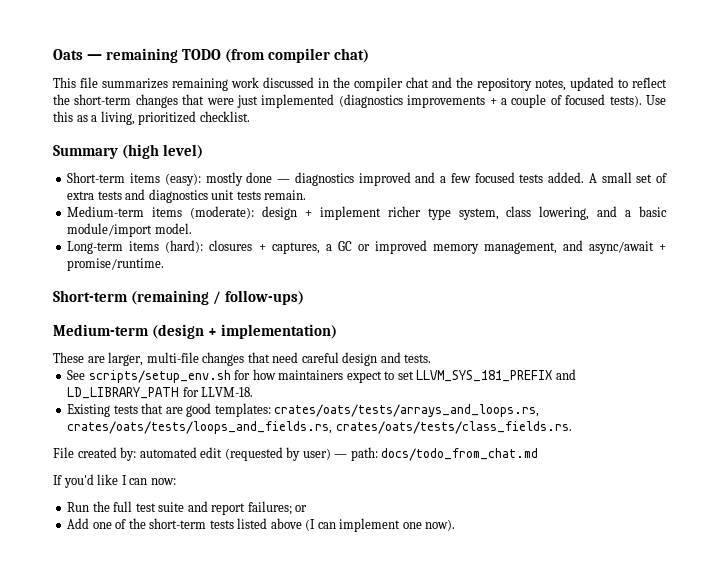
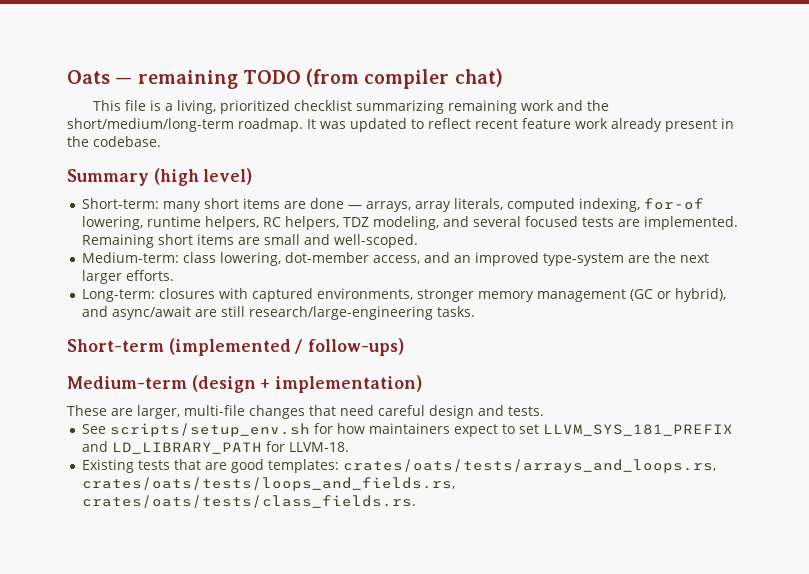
[102,77,667,91] [53,94,666,108] [53,111,250,125] [53,144,203,159] [67,172,667,186] [67,189,307,203] [67,206,667,220] [67,223,192,237] [67,240,666,254] [67,258,165,271] [53,290,209,305] summarizes remaining work discussed in the compiler chat and the repository notes, updated to reflect the short-term changes that were just implemented (diagnostics improvements + a couple of focused tests). Use this as a living, prioritized checklist. // Summary (high level) // Short-term items (easy): mostly done — diagnostics improved and a few focused tests added. A small set of extra tests and diagnostics unit tests remain. // Medium-term items (moderate): design + implement richer type system, class lowering, and a basic module/import model. // Long-term items (hard): closures + captures, a GC or improved memory management, and async/await + promise/runtime. // Short-term (remaining -> [150,100,610,114] [67,118,734,132] [67,136,161,147] [67,168,253,186] [81,198,704,212] [81,216,738,230] [81,234,418,248] [81,252,709,266] [81,270,174,284] [81,288,726,302] [81,306,475,320] [67,338,291,356] is a living, prioritized checklist summarizing remaining work and the short/medium/long-term roadmap. It was updated to reflect recent feature work already present in the codebase. // Summary (high level) // Short-term: many short items are done — arrays, array literals, computed indexing, for-of lowering, runtime helpers, RC helpers, TDZ modeling, and several focused tests are implemented. Remaining short items are small and well-scoped. // Medium-term: class lowering, dot-member access, and an improved type-system are the next larger efforts. // Long-term: closures with captured environments, stronger memory management (GC or hybrid), and async/await are still research/large-engineering tasks. // Short-term (implemented
[53,447,539,461] [53,474,176,488] [67,501,308,515] [67,518,456,532] // File created by: automated edit (requested by user) — path: docs/todo_from_chat.md // If you'd like I can now: // Run the full test suite and report failures; or // Add one of the short-term tests listed above (I can implement one now). -> (416, 501) none

